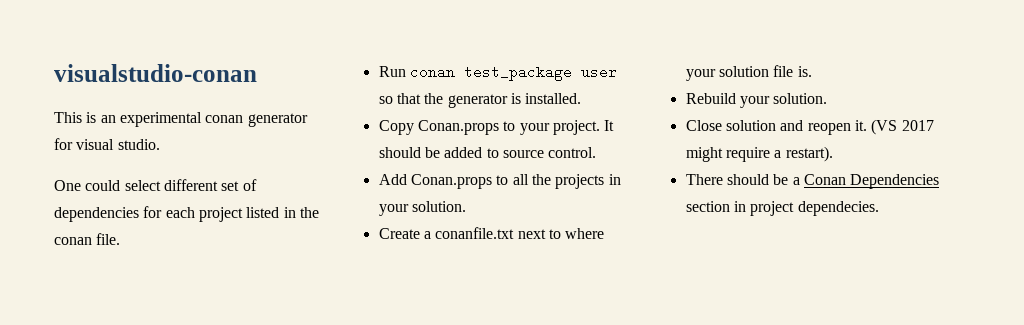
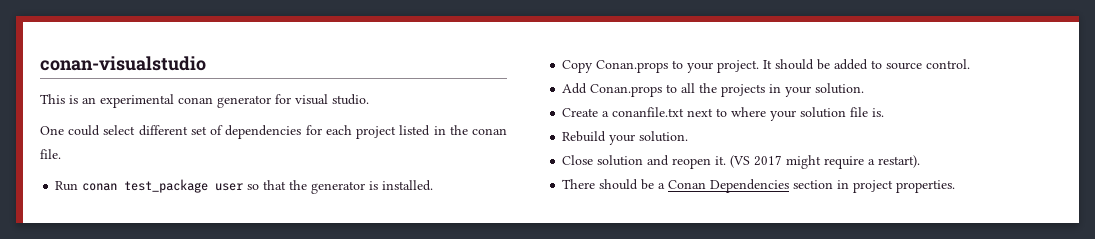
[54,64,257,82] visualstudio-conan -> [40,56,206,71] conan-visualstudio
[797,201,879,216] dependecies. -> [896,180,956,193] properties.

